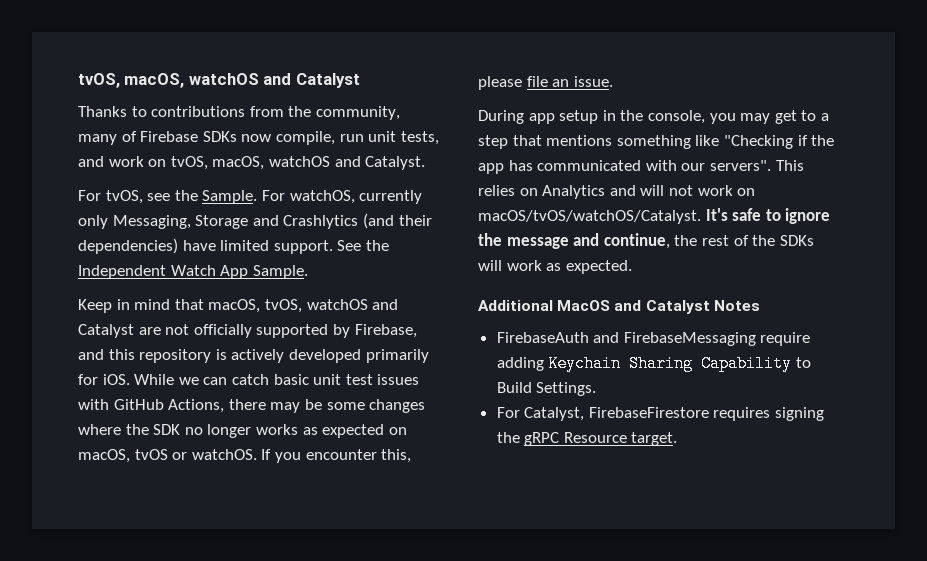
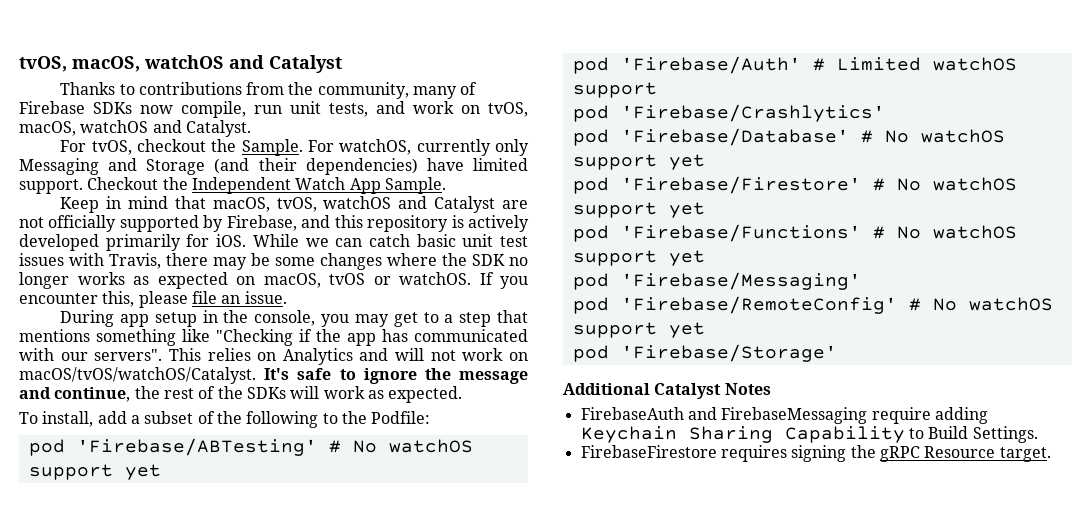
[147,193,171,201] see -> [136,139,206,152] checkout
[112,215,359,229] Messaging, Storage and Crashlytics -> [19,158,206,175] Messaging and Storage
[337,240,362,251] See -> [87,177,159,190] Checkout
[113,399,225,413] GitHub Actions, -> [109,253,161,269] Travis,
(632, 267) none -> [19,411,431,428] [28,438,473,456] [28,464,161,480] [572,56,1017,74] [572,82,657,98] [572,104,885,122] [572,128,1005,146] [572,154,705,170] [572,176,1017,194] [572,202,705,218] [572,224,1017,242] [572,250,705,266] [572,272,861,290] [572,296,1053,314] [572,322,705,338] [572,344,837,362] // To install, add a subset of the following to the Podfile: // pod 'Firebase/ABTesting' # No watchOS support yet // pod 'Firebase/Auth' # Limited watchOS support // pod 'Firebase/Crashlytics' // pod 'Firebase/Database' # No watchOS support yet // pod 'Firebase/Firestore' # No watchOS support yet // pod 'Firebase/Functions' # No watchOS support yet // pod 'Firebase/Messaging' // pod 'Firebase/RemoteConfig' # No watchOS support yet // pod 'Firebase/Storage'
[557,300,642,311] MacOS and -> (650, 389) none
[496,407,585,421] For Catalyst, -> (1038, 434) none

